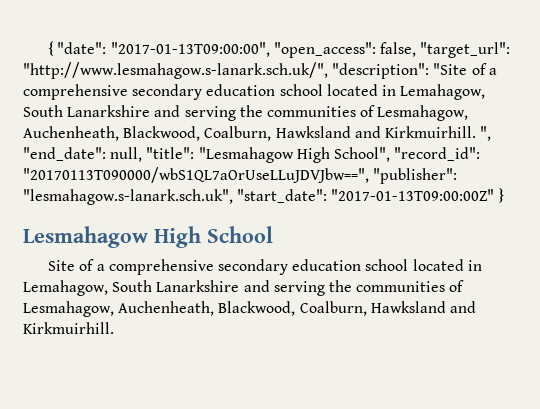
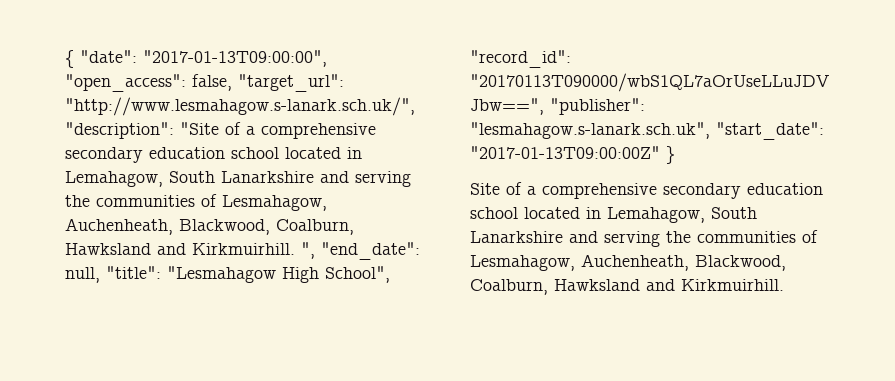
[23,226,273,248] // Lesmahagow High School -> (675, 155) none

